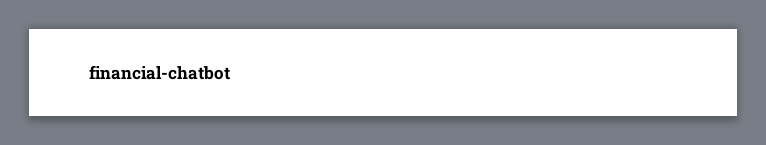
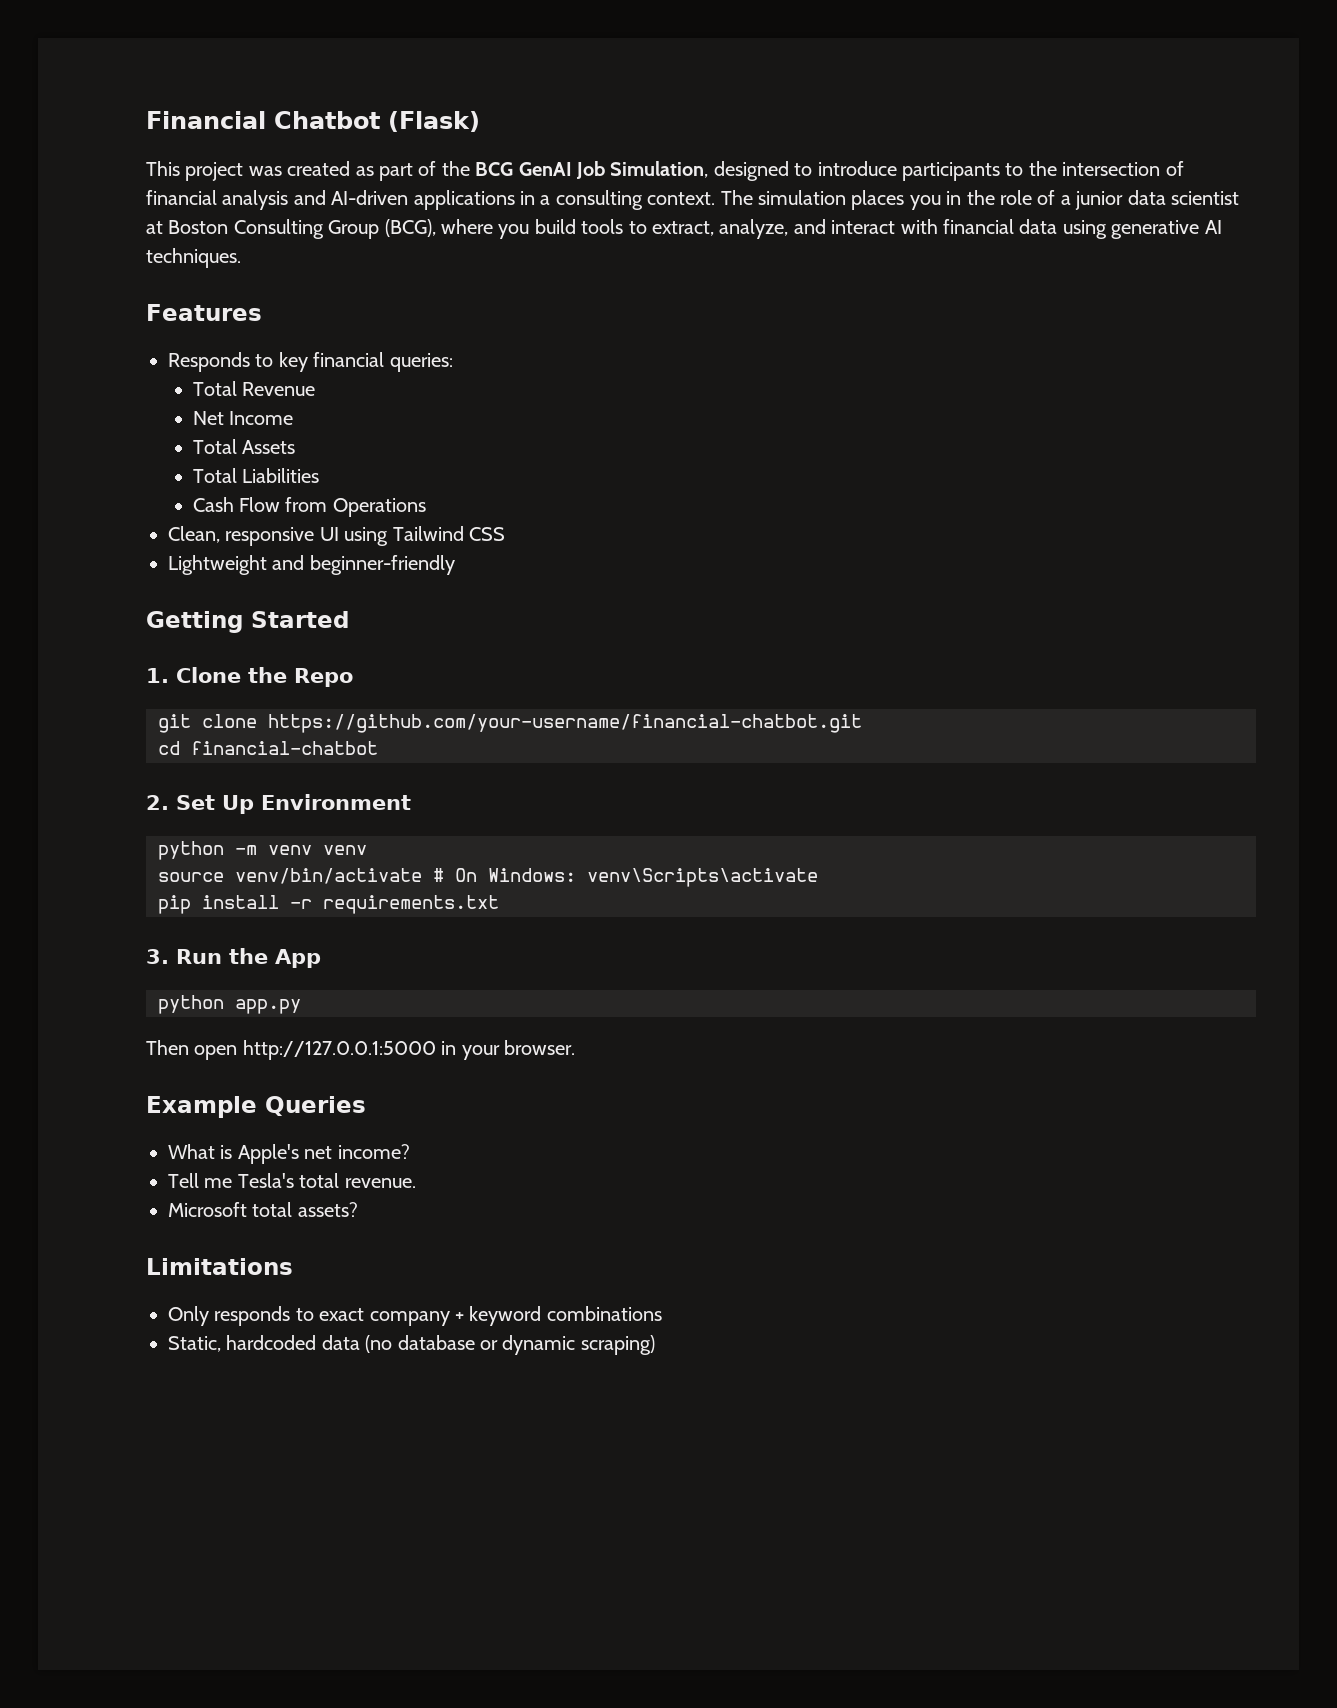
[89,65,230,80] financial-chatbot -> [146,111,480,132] [146,161,1184,181] [146,190,1239,210] [146,219,1222,239] [146,248,241,268] [146,304,262,321] [168,352,453,372] [192,381,315,396] [192,411,293,425] [192,439,295,454] [192,468,319,483] [192,497,426,517] [168,526,505,546] [168,555,455,575] [146,611,349,633] [146,667,353,687] [158,714,862,733] [158,741,378,755] [146,794,411,814] [158,841,367,860] [158,868,818,887] [158,895,499,914] [146,948,321,968] [158,995,301,1014] [146,1040,575,1060] [146,1096,366,1118] [168,1144,410,1164] [168,1173,416,1188] [168,1202,358,1217] [146,1258,293,1275] [168,1306,662,1326] [168,1335,655,1355] Financial Chatbot (Flask) // This project was created as part of the BCG GenAI Job Simulation, designed to introduce participants to the intersection of financial analysis and AI-driven applications in a consulting context. The simulation places you in the role of a junior data scientist at Boston Consulting Group (BCG), where you build tools to extract, analyze, and interact with financial data using generative AI techniques. // Features // Responds to key financial queries: // Total Revenue // Net Income // Total Assets // Total Liabilities // Cash Flow from Operations // Clean, responsive UI using Tailwind CSS // Lightweight and beginner-friendly // Getting Started // 1. Clone the Repo // git clone https://github.com/your-username/financial-chatbot.git // cd financial-chatbot // 2. Set Up Environment // python -m venv venv // source venv/bin/activate # On Windows: venv\Scripts\activate // pip install -r requirements.txt // 3. Run the App // python app.py // Then open http://127.0.0.1:5000 in your browser. // Example Queries // What is Apple's net income? // Tell me Tesla's total revenue. // Microsoft total assets? // Limitations // Only responds to exact company + keyword combinations // Static, hardcoded data (no database or dynamic scraping)

